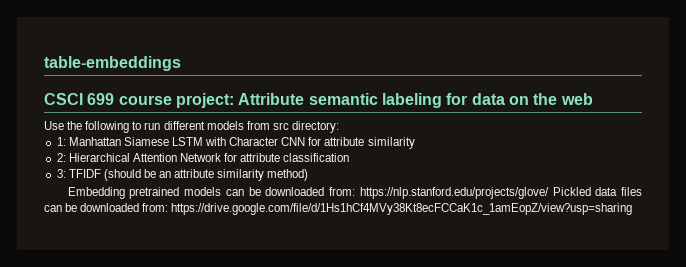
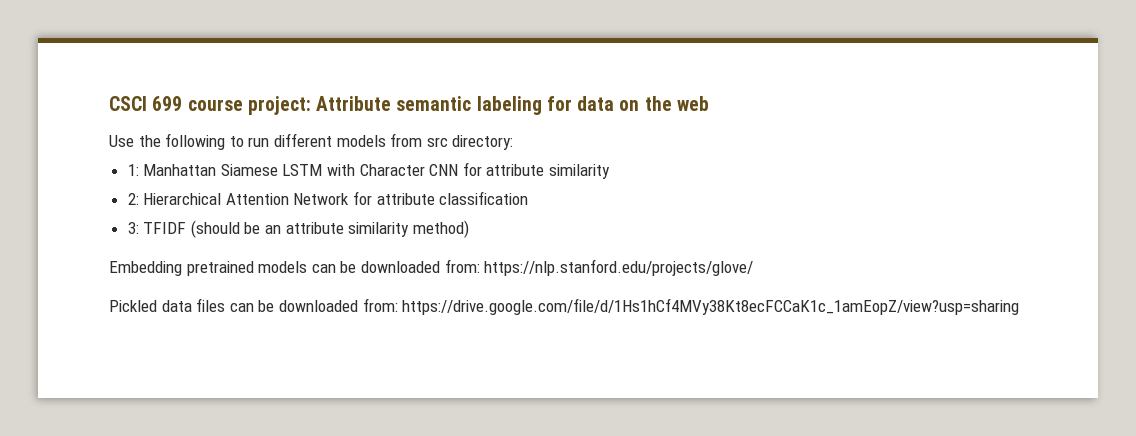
[44,56,181,71] table-embeddings // -> (109, 103) none
(549, 193) none -> (754, 267) //

